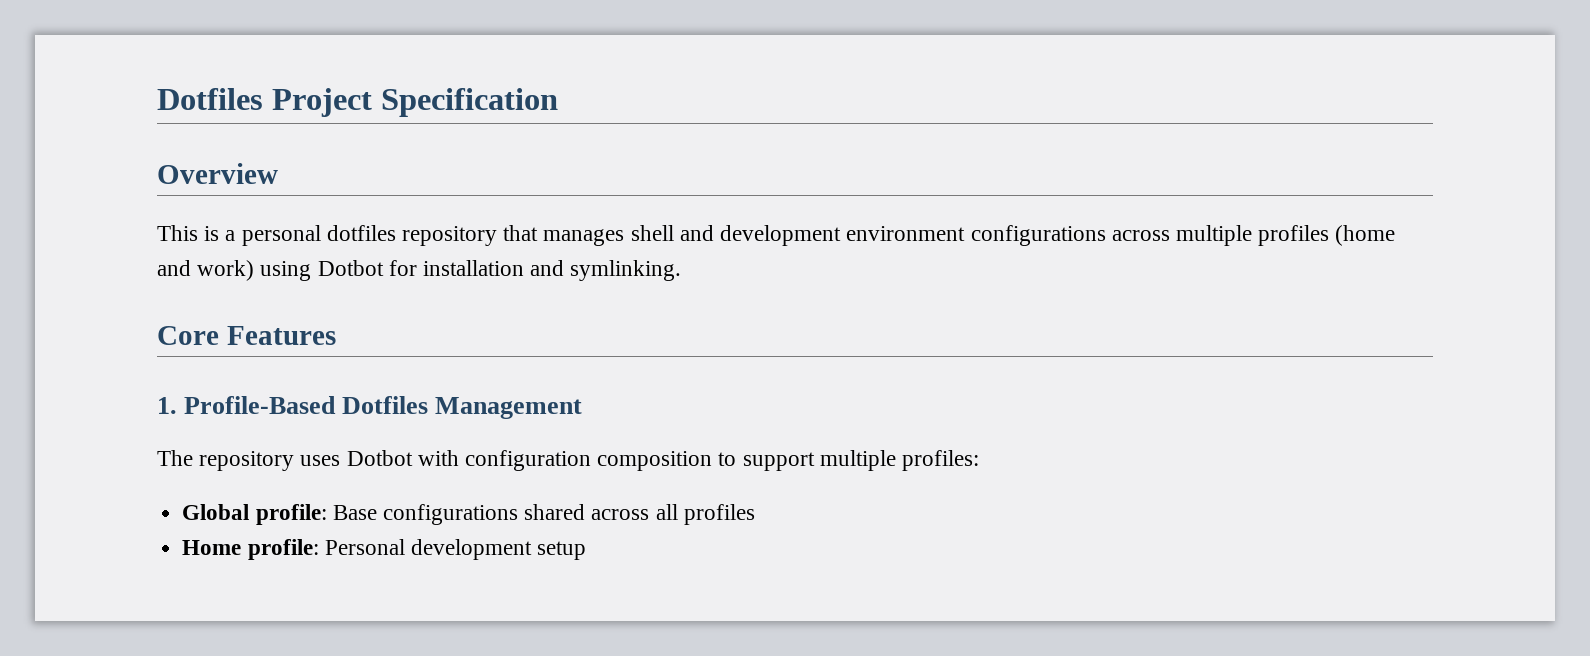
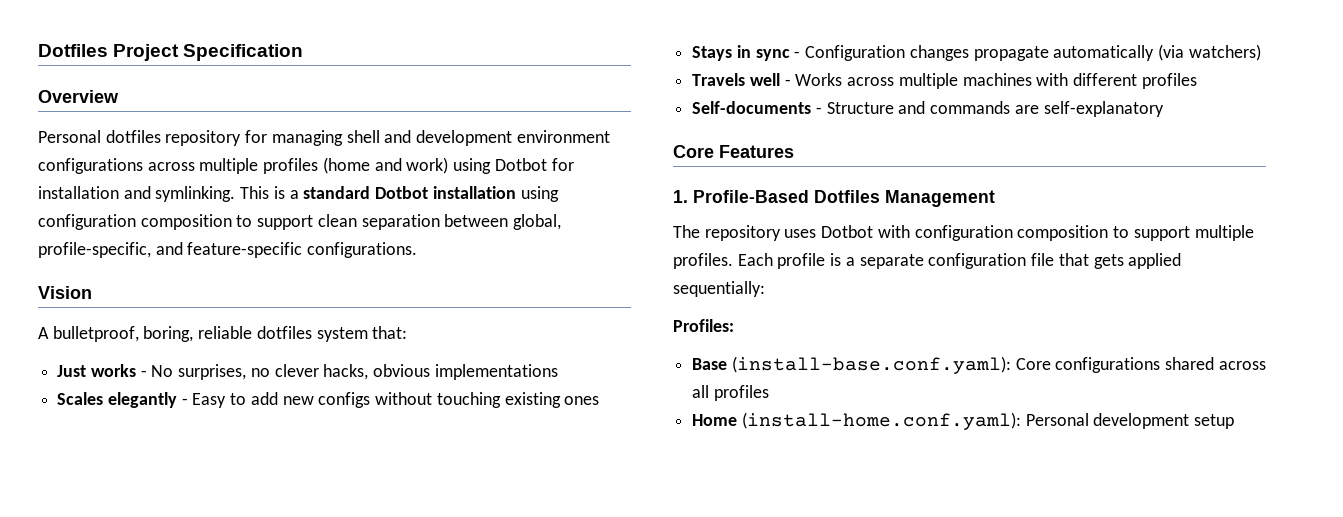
[157,225,625,246] This is a personal dotfiles repository that manages -> [38,130,343,146] Personal dotfiles repository for managing
(682, 270) none -> [240,186,559,202] [38,214,562,230] [38,242,418,258] [38,286,92,299] [38,326,408,342] [57,364,558,380] [57,392,600,408] [692,44,1261,61] [692,73,1197,89] [692,101,1164,117] This is a standard Dotbot installation using configuration composition to support clean separation between global, profile-specific, and feature-specific configurations. // Vision // A bulletproof, boring, reliable dotfiles system that: // Just works - No surprises, no clever hacks, obvious implementations // Scales elegantly - Easy to add new configs without touching existing ones // Stays in sync - Configuration changes propagate automatically (via watchers) // Travels well - Works across multiple machines with different profiles // Self-documents - Structure and commands are self-explanatory
[902,450,980,471] [182,504,377,525] profiles: // Global profile: Base -> [673,253,1182,269] [673,281,765,297] [673,319,734,332] [692,356,1051,374] profiles. Each profile is a separate configuration file that gets applied sequentially: // Profiles: // Base (install-base.conf.yaml): Core
[247,539,319,560] profile: -> [741,412,1021,430] (install-home.conf.yaml):

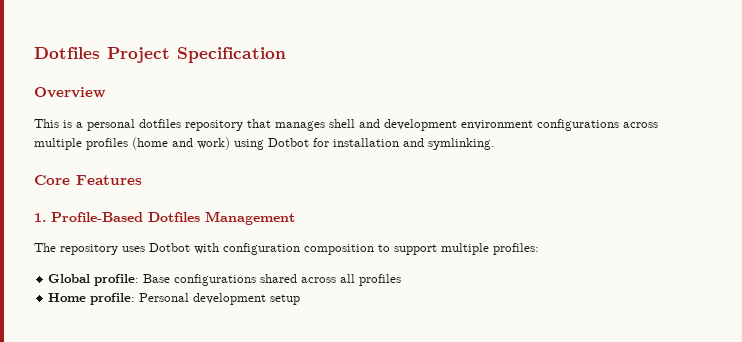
[38,130,343,146] Personal dotfiles repository for managing -> [34,119,325,131] This is a personal dotfiles repository that manages
[240,186,559,202] [38,214,562,230] [38,242,418,258] [38,286,92,299] [38,326,408,342] [57,364,558,380] [57,392,600,408] [692,44,1261,61] [692,73,1197,89] [692,101,1164,117] This is a standard Dotbot installation using configuration composition to support clean separation between global, profile-specific, and feature-specific configurations. // Vision // A bulletproof, boring, reliable dotfiles system that: // Just works - No surprises, no clever hacks, obvious implementations // Scales elegantly - Easy to add new configs without touching existing ones // Stays in sync - Configuration changes propagate automatically (via watchers) // Travels well - Works across multiple machines with different profiles // Self-documents - Structure and commands are self-explanatory -> (495, 144) none
[673,253,1182,269] [673,281,765,297] [673,319,734,332] [692,356,1051,374] profiles. Each profile is a separate configuration file that gets applied sequentially: // Profiles: // Base (install-base.conf.yaml): Core -> [493,243,539,255] [48,274,171,286] profiles: // Global profile: Base
[741,412,1021,430] (install-home.conf.yaml): -> [90,293,136,305] profile:

